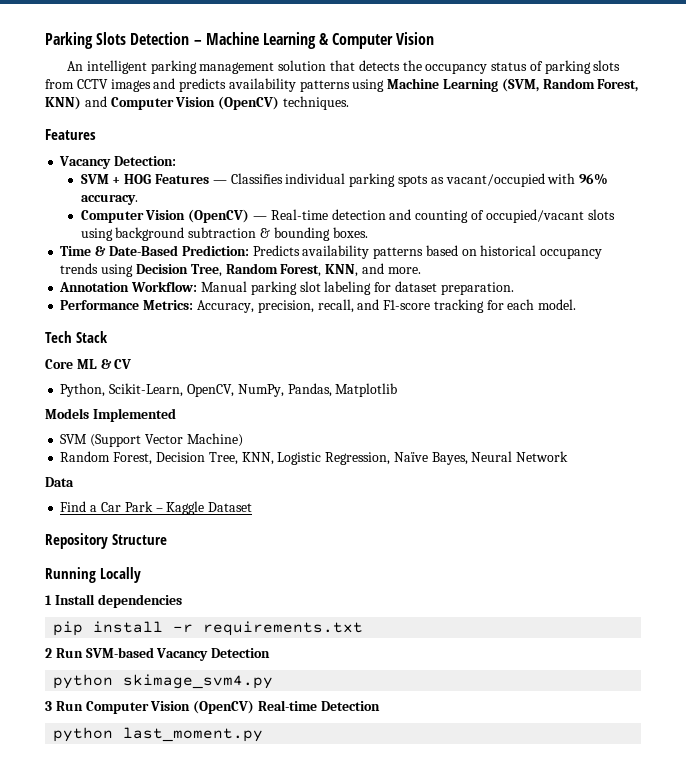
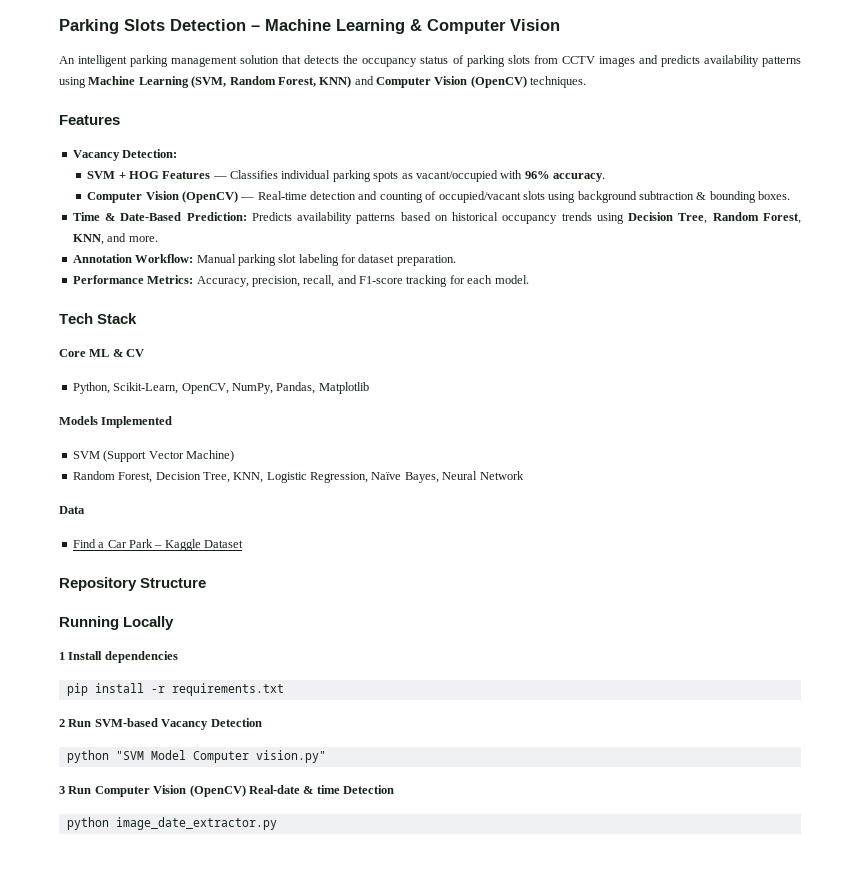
[123,674,274,689] skimage_svm4.py -> [115,750,326,763] "SVM Model Computer vision.py"
[257,700,380,711] [53,727,264,742] Real-time Detection // python last_moment.py -> [248,785,394,794] [66,817,277,830] Real-date & time Detection // python image_date_extractor.py

